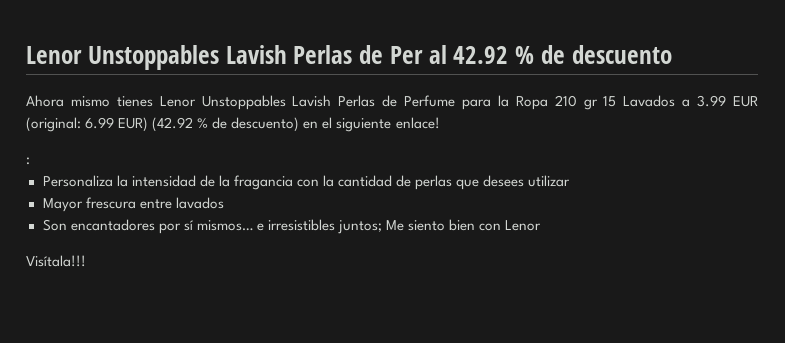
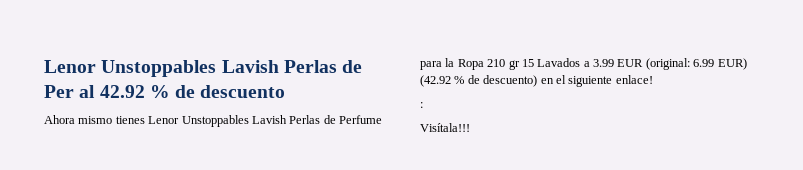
[42,175,571,190] [42,197,224,212] [42,219,542,234] // Personaliza la intensidad de la fragancia con la cantidad de perlas que desees utilizar // Mayor frescura entre lavados // Son encantadores por sí mismos… e irresistibles juntos; Me siento bien con Lenor -> (423, 105) none

